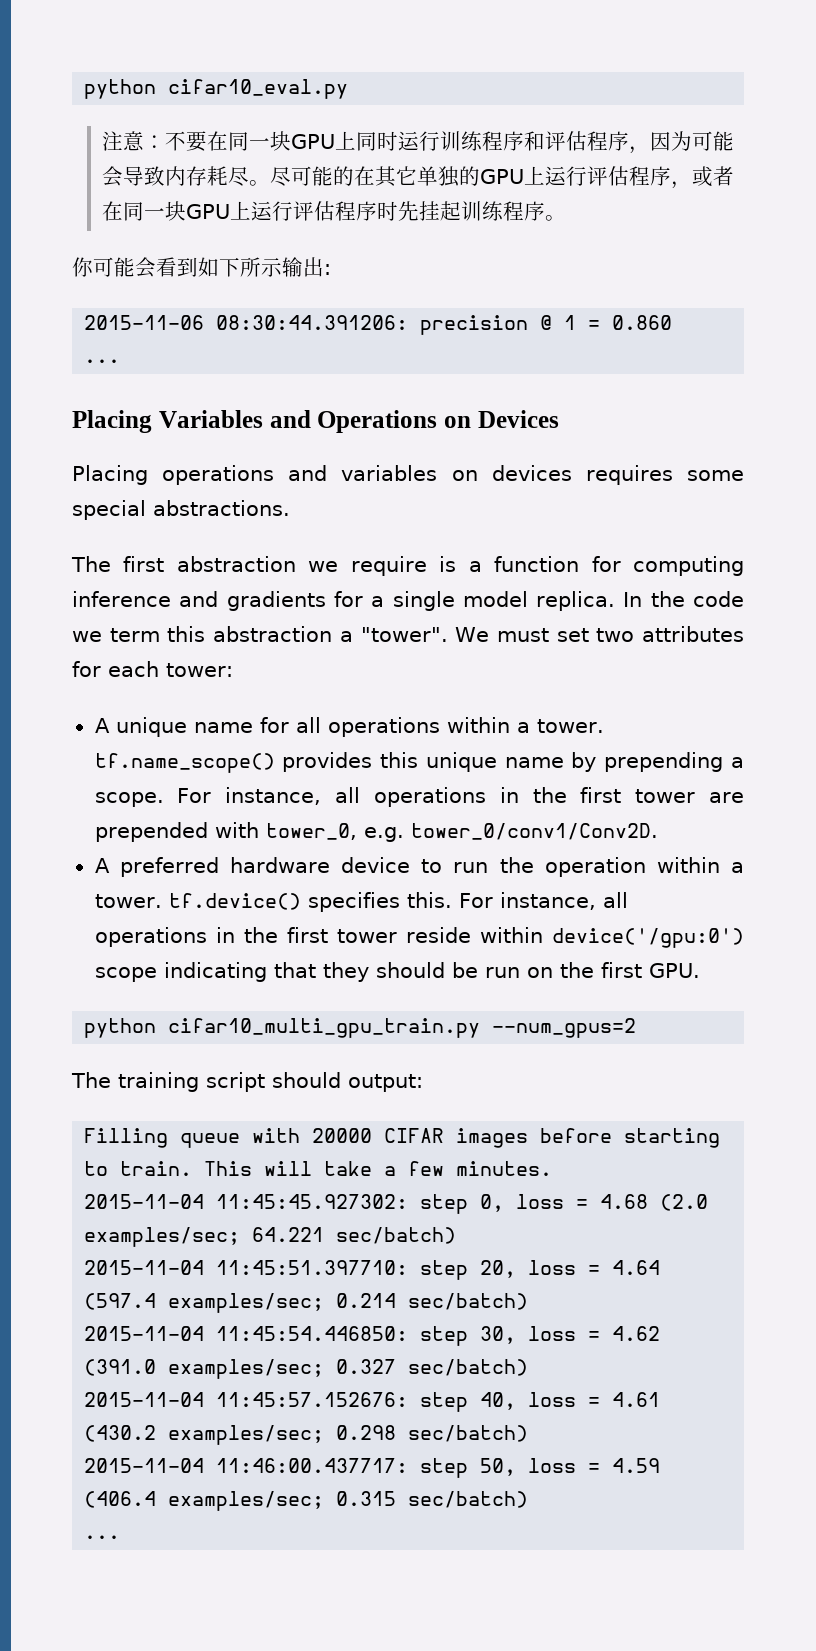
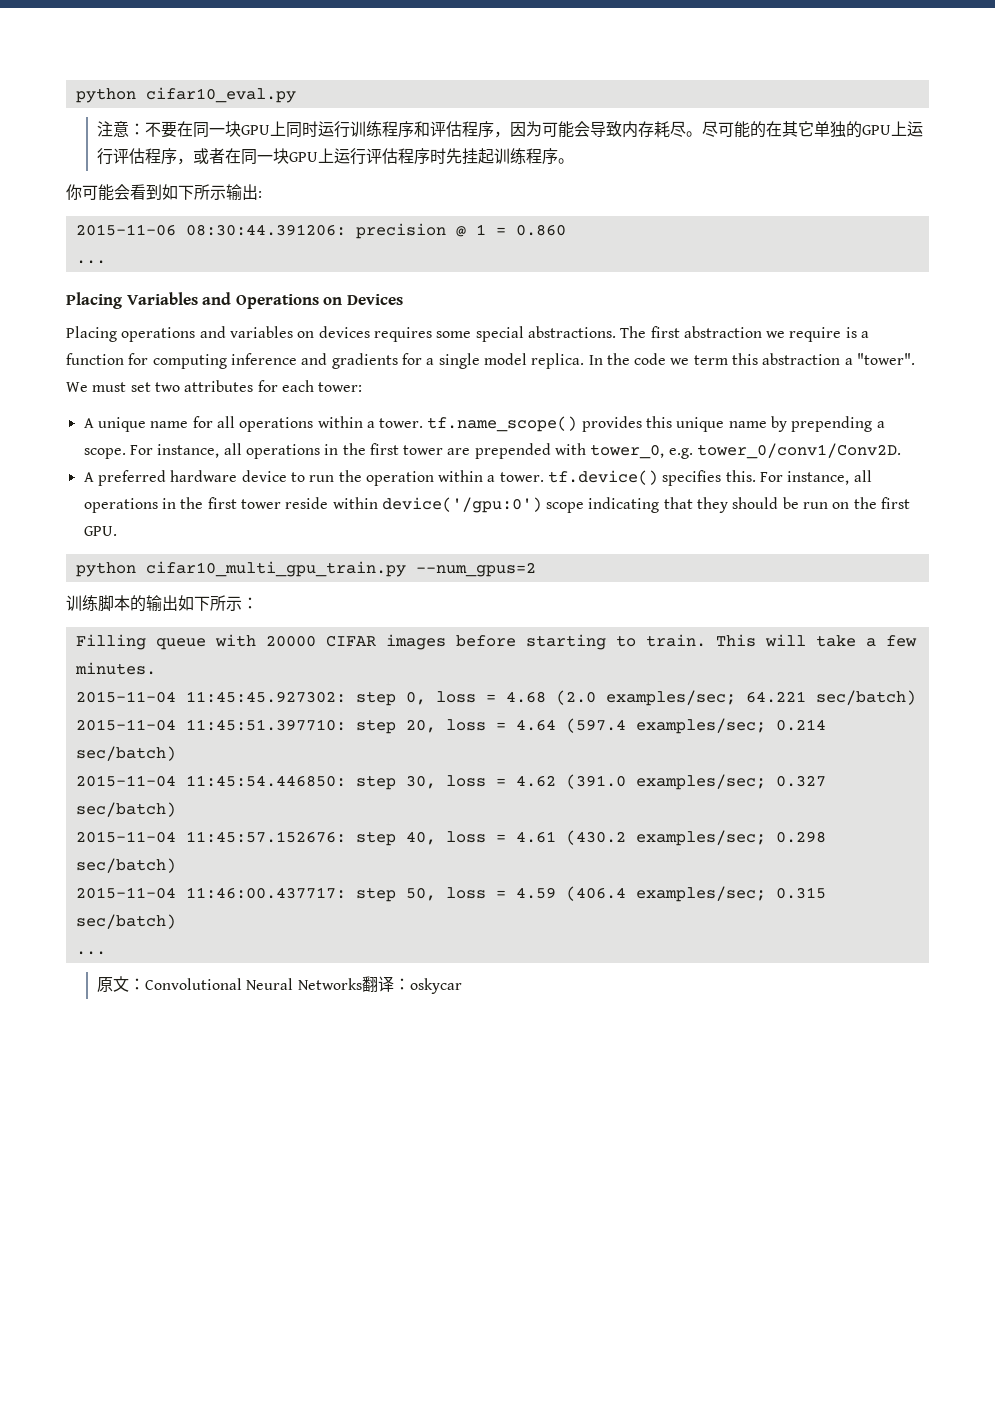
(290, 508) // -> (616, 332) none
[71,1072,423,1092] The training script should output: -> [66,595,258,612] 训练脚本的输出如下所示：
(121, 1537) none -> [97,976,462,994] // 原文：Convolutional Neural Networks翻译：oskycar

